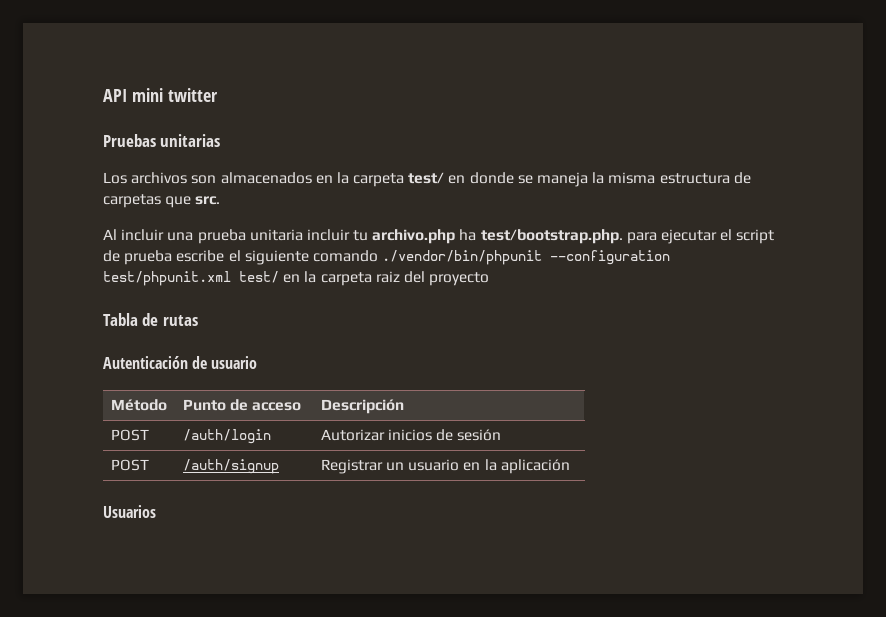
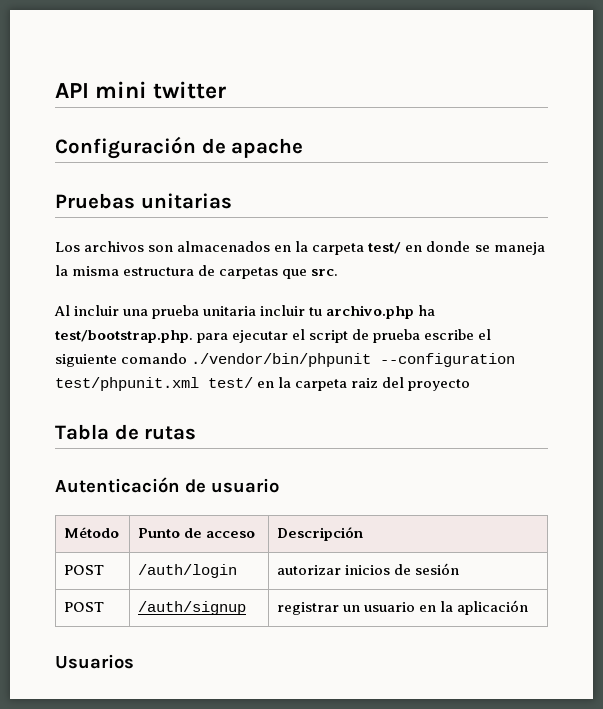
(218, 95) none -> [55,136,304,159] // Configuración de apache
[320,429,385,441] Autorizar -> [276,565,341,575] autorizar
[320,459,383,474] Registrar -> [276,602,339,615] registrar

